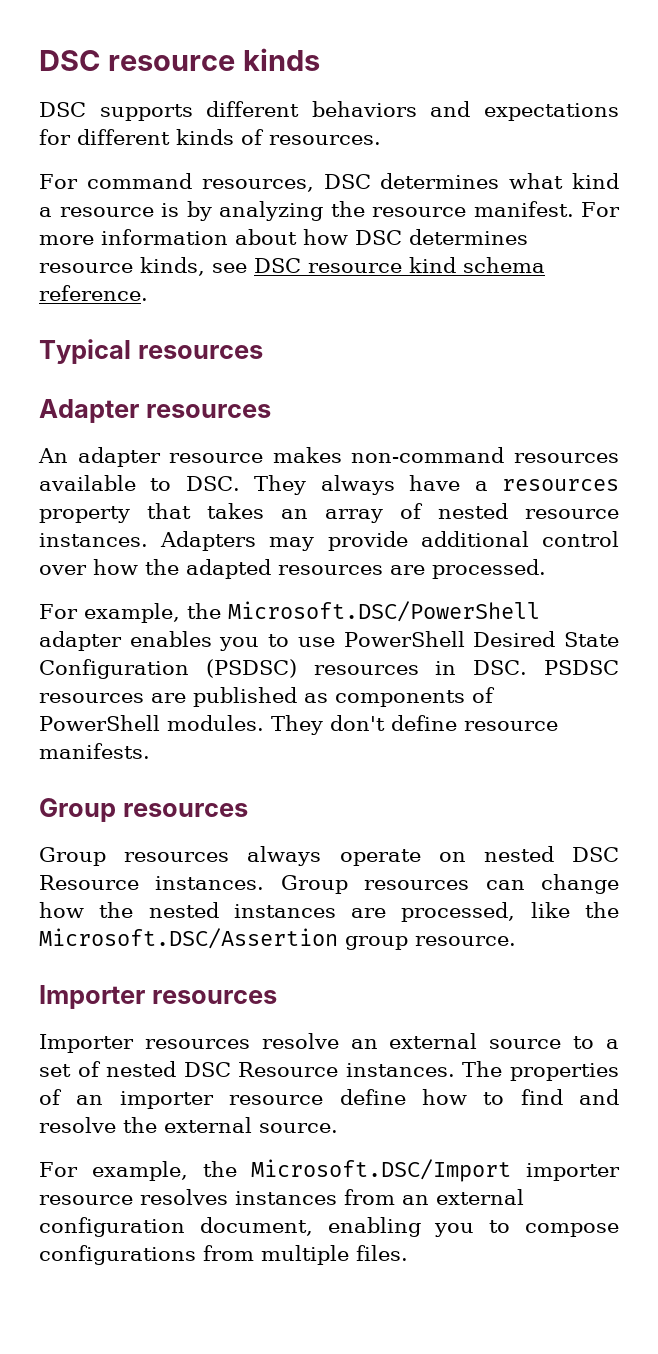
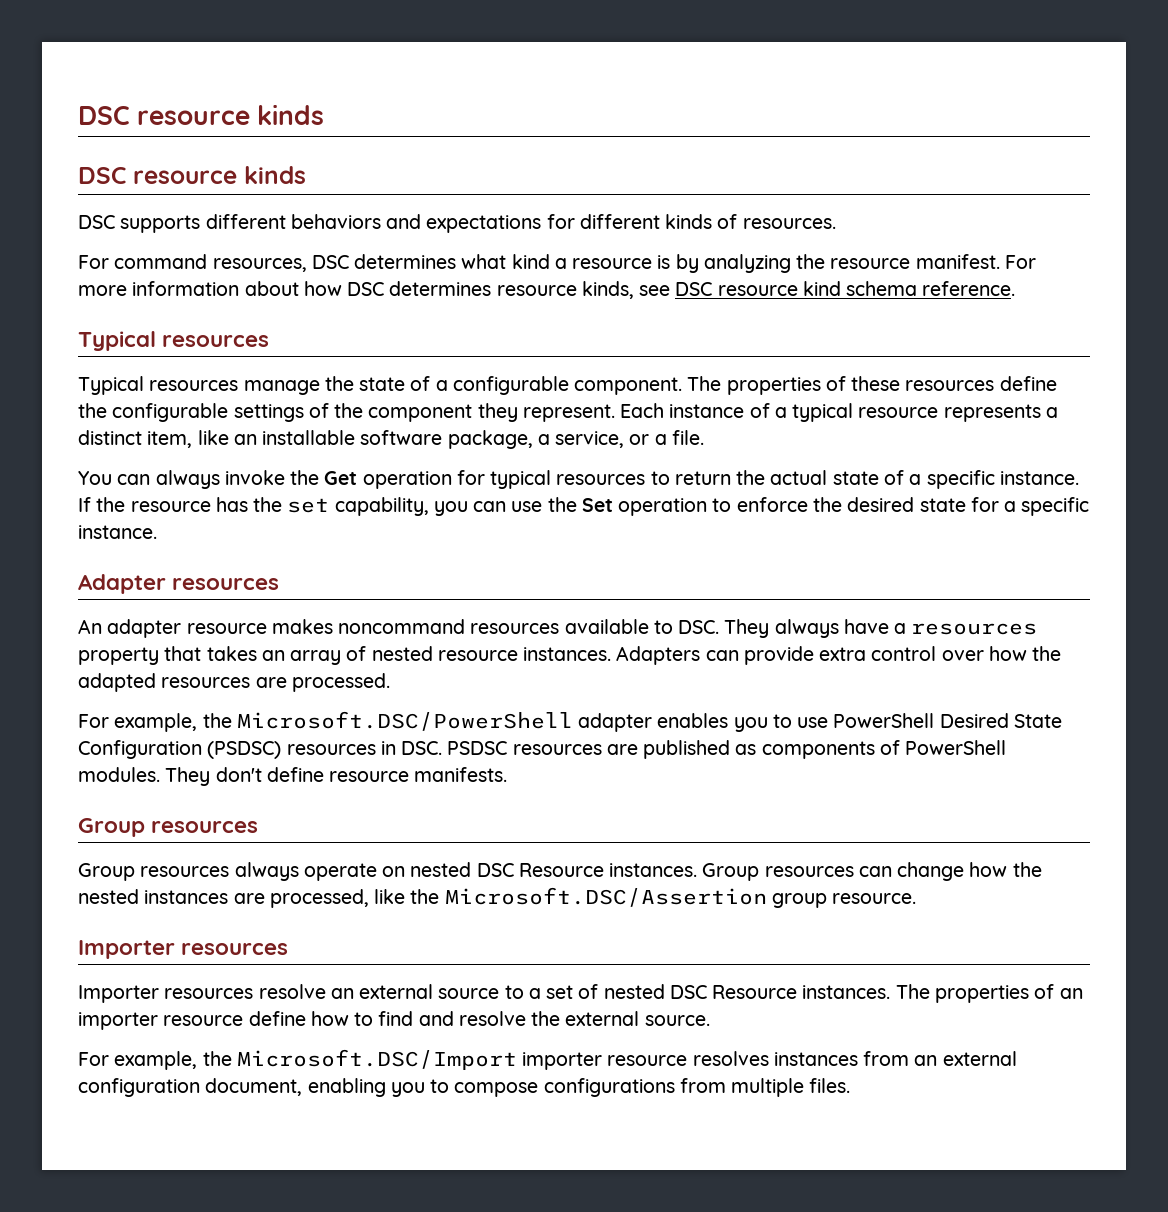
[39,48,320,71] DSC resource kinds -> [78,104,325,125] [78,166,306,184] DSC resource kinds // DSC resource kinds
(263, 352) none -> [78,376,1057,395] [78,403,1058,422] [78,430,704,449] [78,470,1079,489] [78,497,1090,516] [78,525,157,539] // Typical resources manage the state of a configurable component. The properties of these resources define the configurable settings of the component they represent. Each instance of a typical resource represents a distinct item, like an installable software package, a service, or a file. // You can always invoke the Get operation for typical resources to return the actual state of a specific instance. If the resource has the set capability, you can use the Set operation to enforce the desired state for a specific instance.
[351,447,505,463] non-command -> [338,619,466,634] noncommand
[269,531,529,551] may provide additional -> [705,646,867,665] can provide extra

